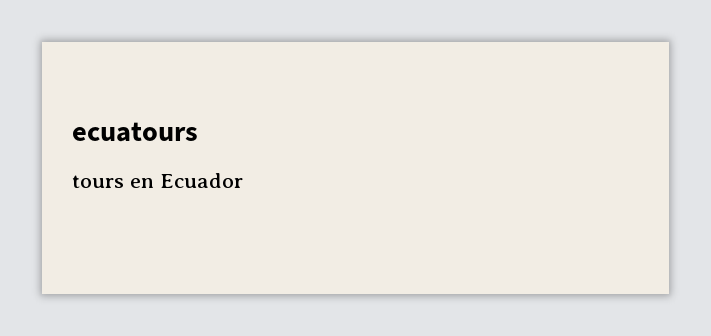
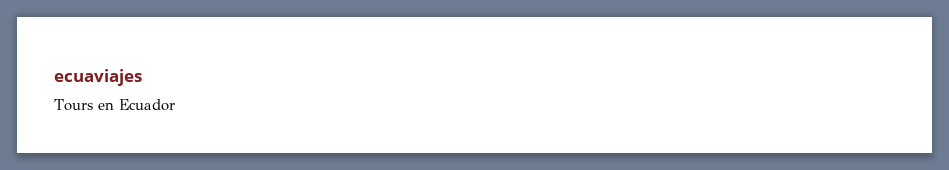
[72,122,198,142] [72,175,124,188] ecuatours // tours -> [54,69,142,86] [54,99,93,111] ecuaviajes // Tours

